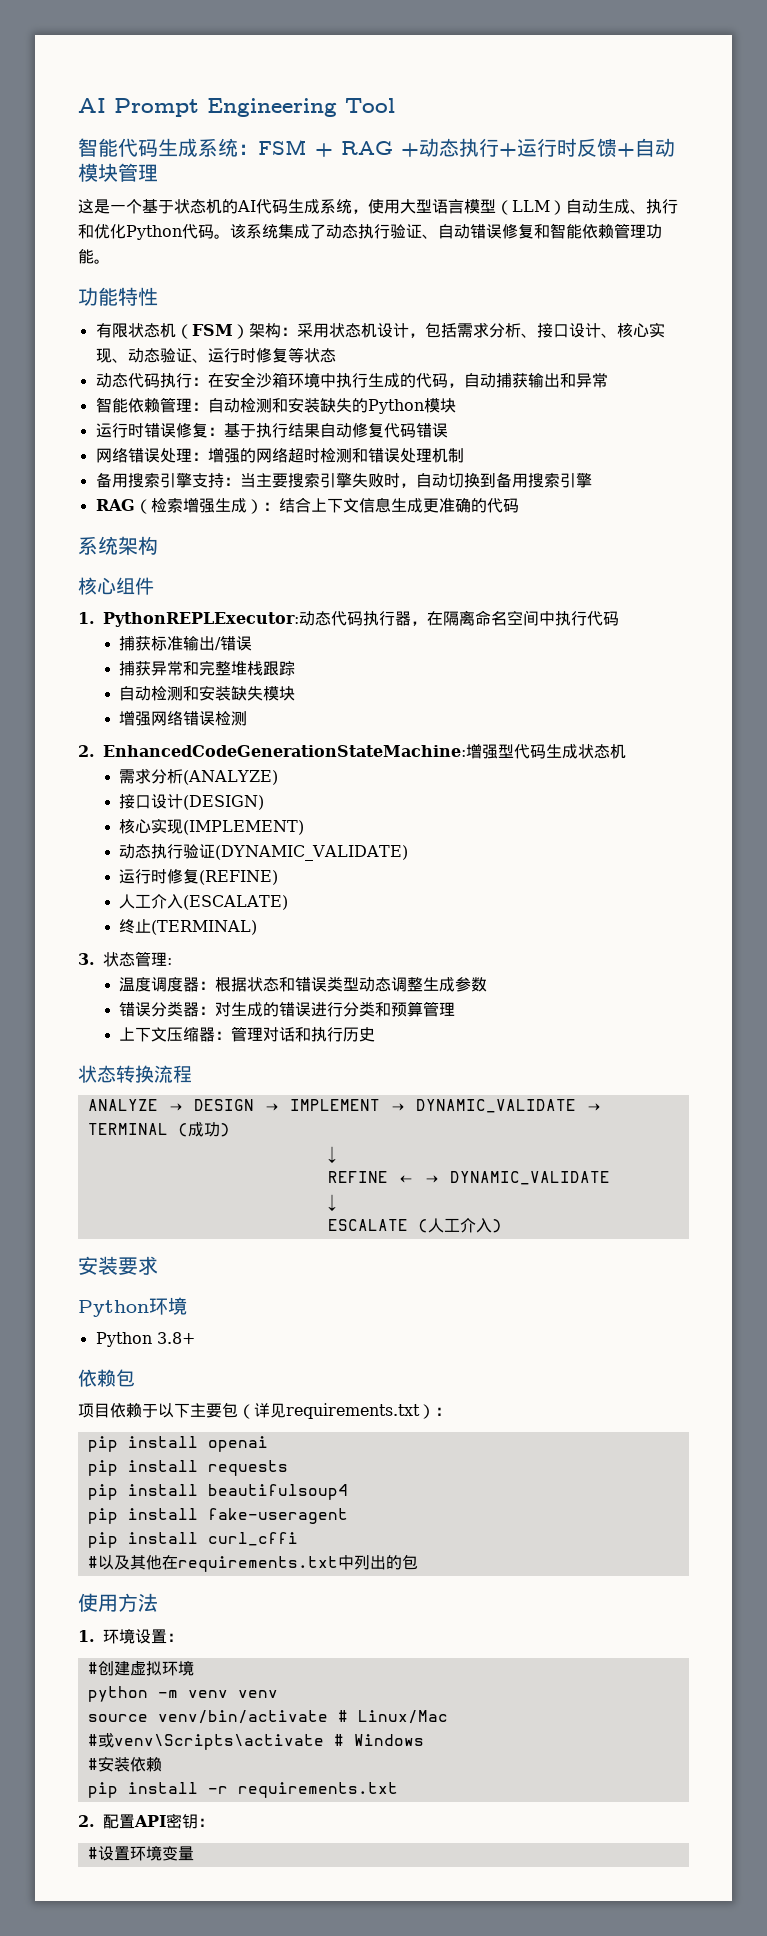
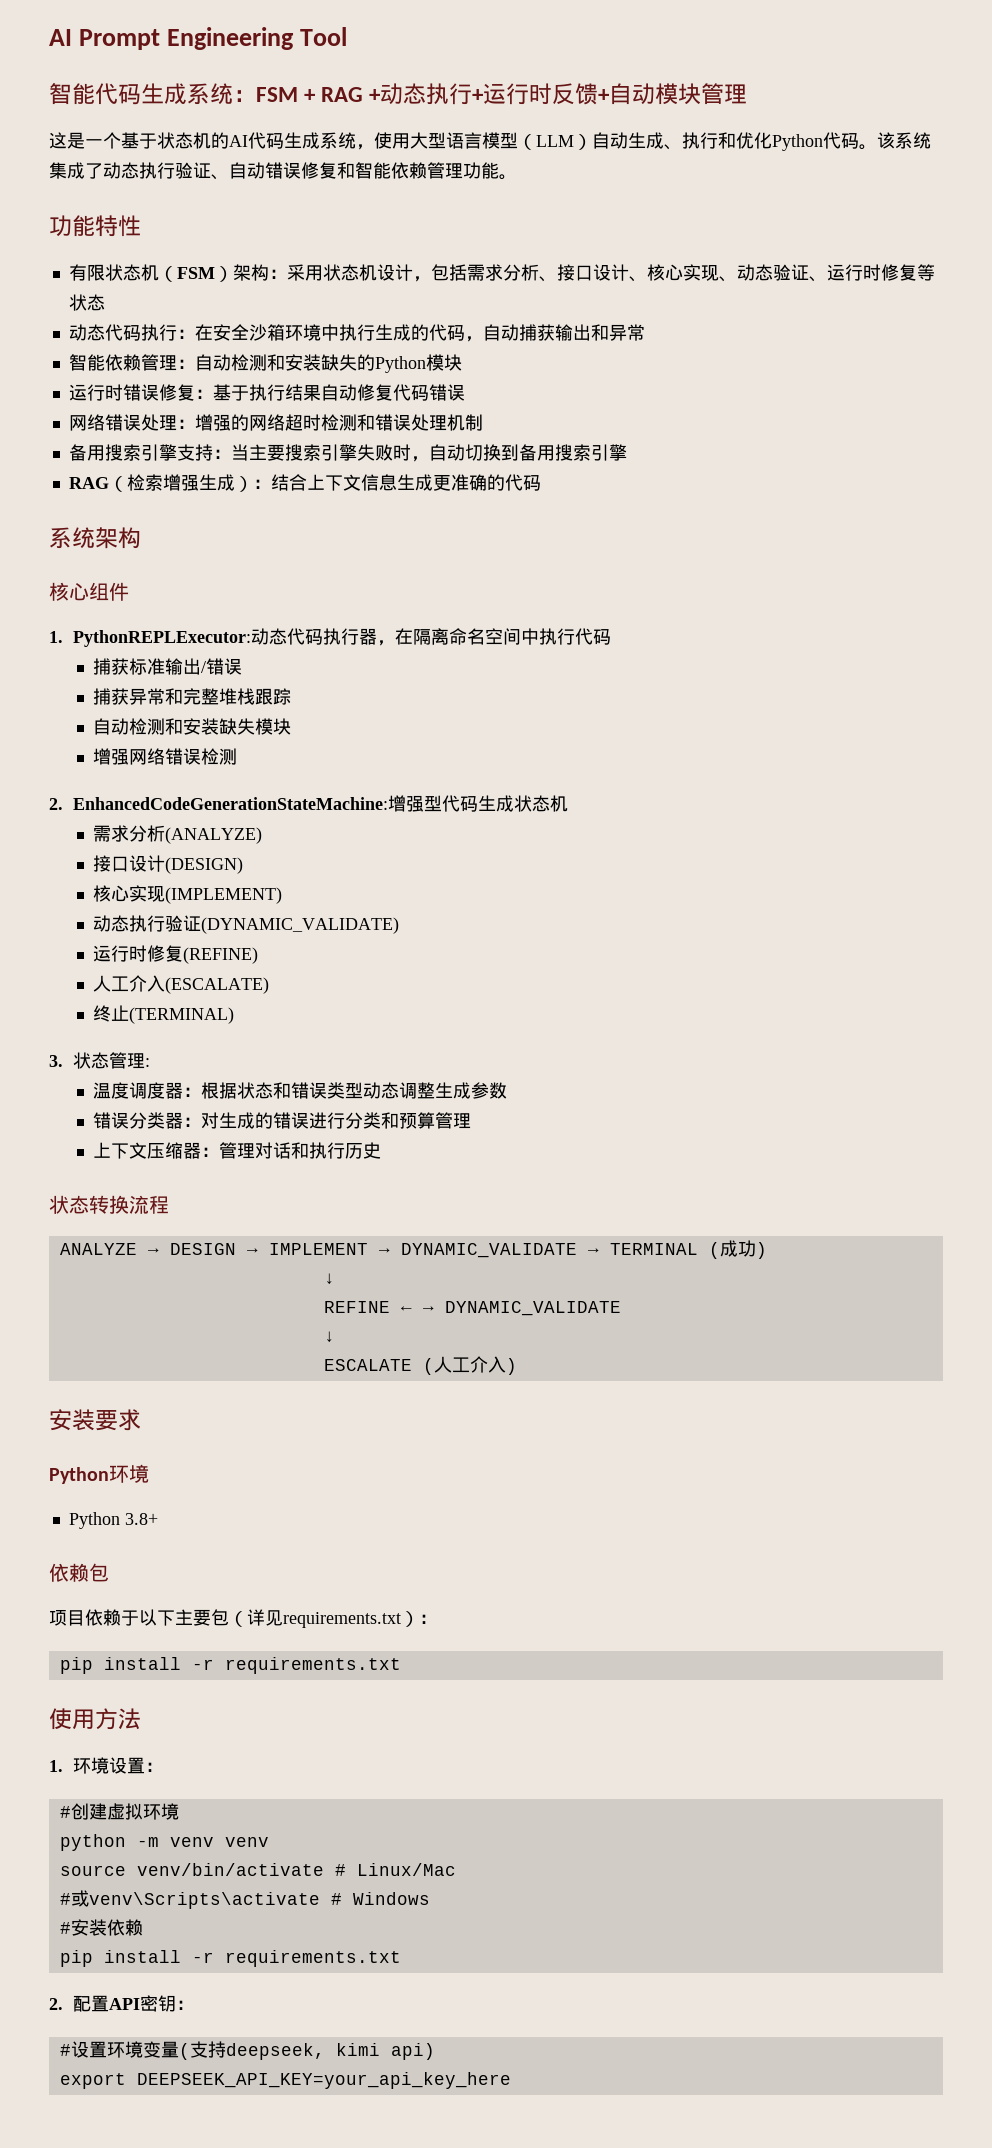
[207,1436,268,1452] [87,1460,288,1476] [87,1484,348,1500] [87,1508,348,1524] [87,1532,298,1548] [87,1554,418,1572] openai // pip install requests // pip install beautifulsoup4 // pip install fake-useragent // pip install curl_cffi // #以及其他在requirements.txt中列出的包 -> [191,1657,401,1674] -r requirements.txt
(194, 1853) none -> [178,2041,435,2060] [59,2072,511,2089] (支持deepseek, kimi api) // export DEEPSEEK_API_KEY=your_api_key_here

